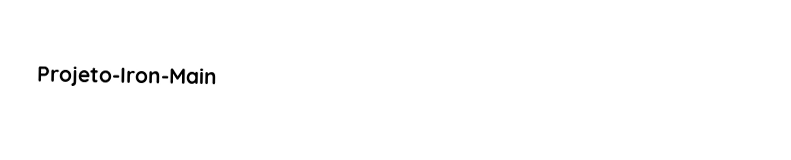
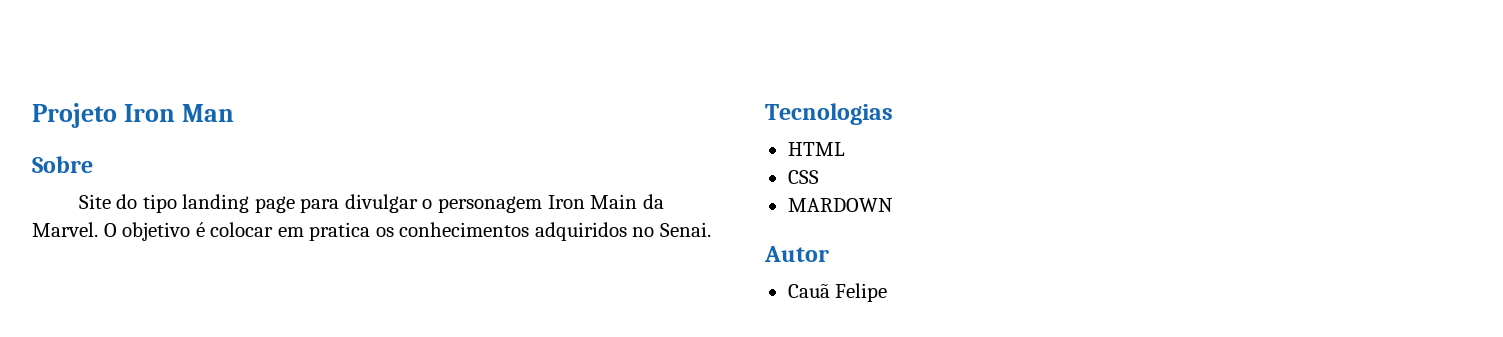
[36,65,218,89] Projeto-Iron-Main -> [32,103,235,128] [32,156,93,173] [78,194,664,213] [32,222,711,241] [765,103,893,125] [787,142,845,156] [787,170,819,184] [787,198,893,212] [764,246,829,262] [787,283,888,302] Projeto Iron Man // Sobre // Site do tipo landing page para divulgar o personagem Iron Main da Marvel. O objetivo é colocar em pratica os conhecimentos adquiridos no Senai. // Tecnologias // HTML // CSS // MARDOWN // Autor // Cauã Felipe

